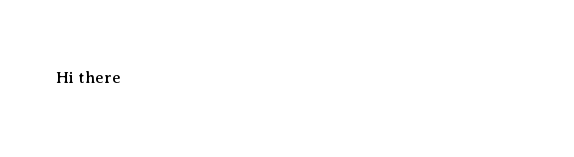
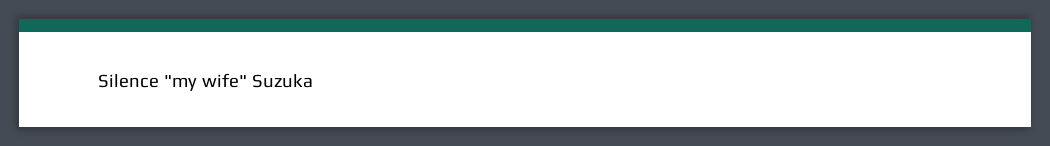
[56,71,122,83] Hi there -> [98,73,313,91] Silence "my wife" Suzuka

